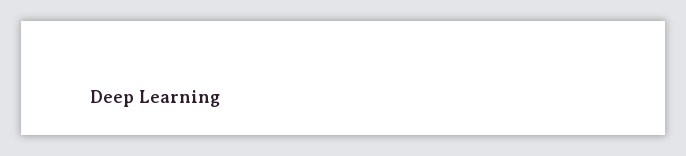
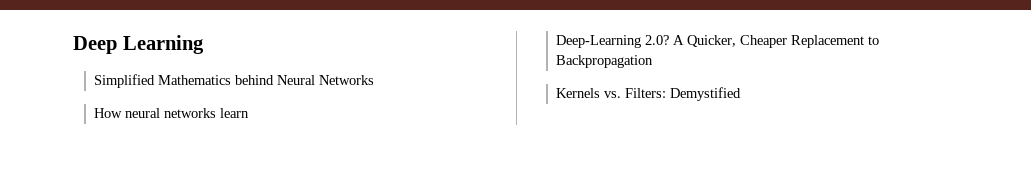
(220, 98) none -> [93,74,374,88] [93,108,249,118] [555,35,879,48] [555,55,653,68] [555,87,741,101] // Simplified Mathematics behind Neural Networks // How neural networks learn // Deep-Learning 2.0? A Quicker, Cheaper Replacement to Backpropagation // Kernels vs. Filters: Demystified

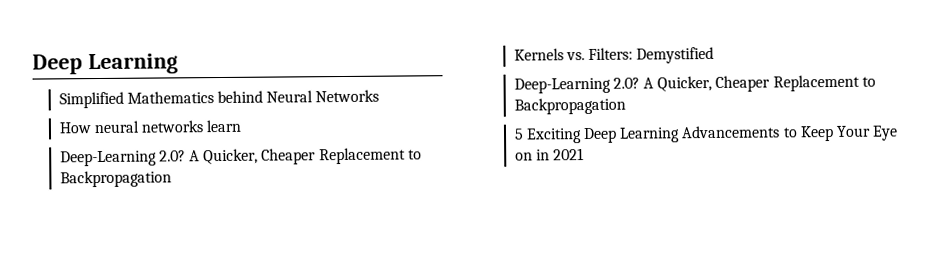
(741, 94) none -> [513,74,876,94] [513,97,626,115] [513,125,899,144] [514,148,585,161] // Deep-Learning 2.0? A Quicker, Cheaper Replacement to Backpropagation // 5 Exciting Deep Learning Advancements to Keep Your Eye on in 2021

